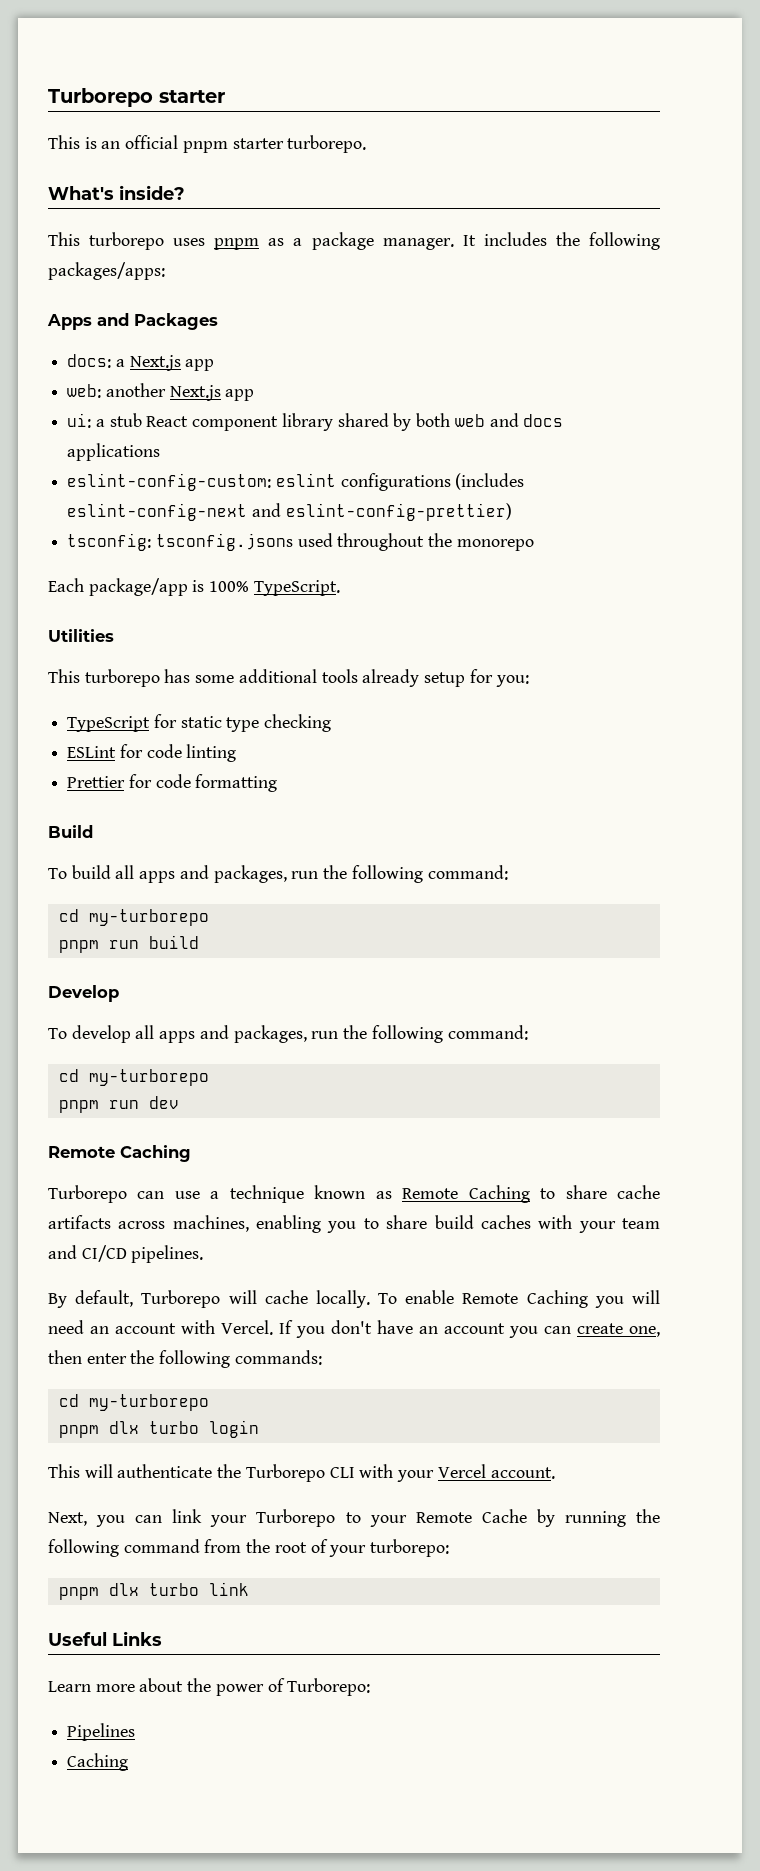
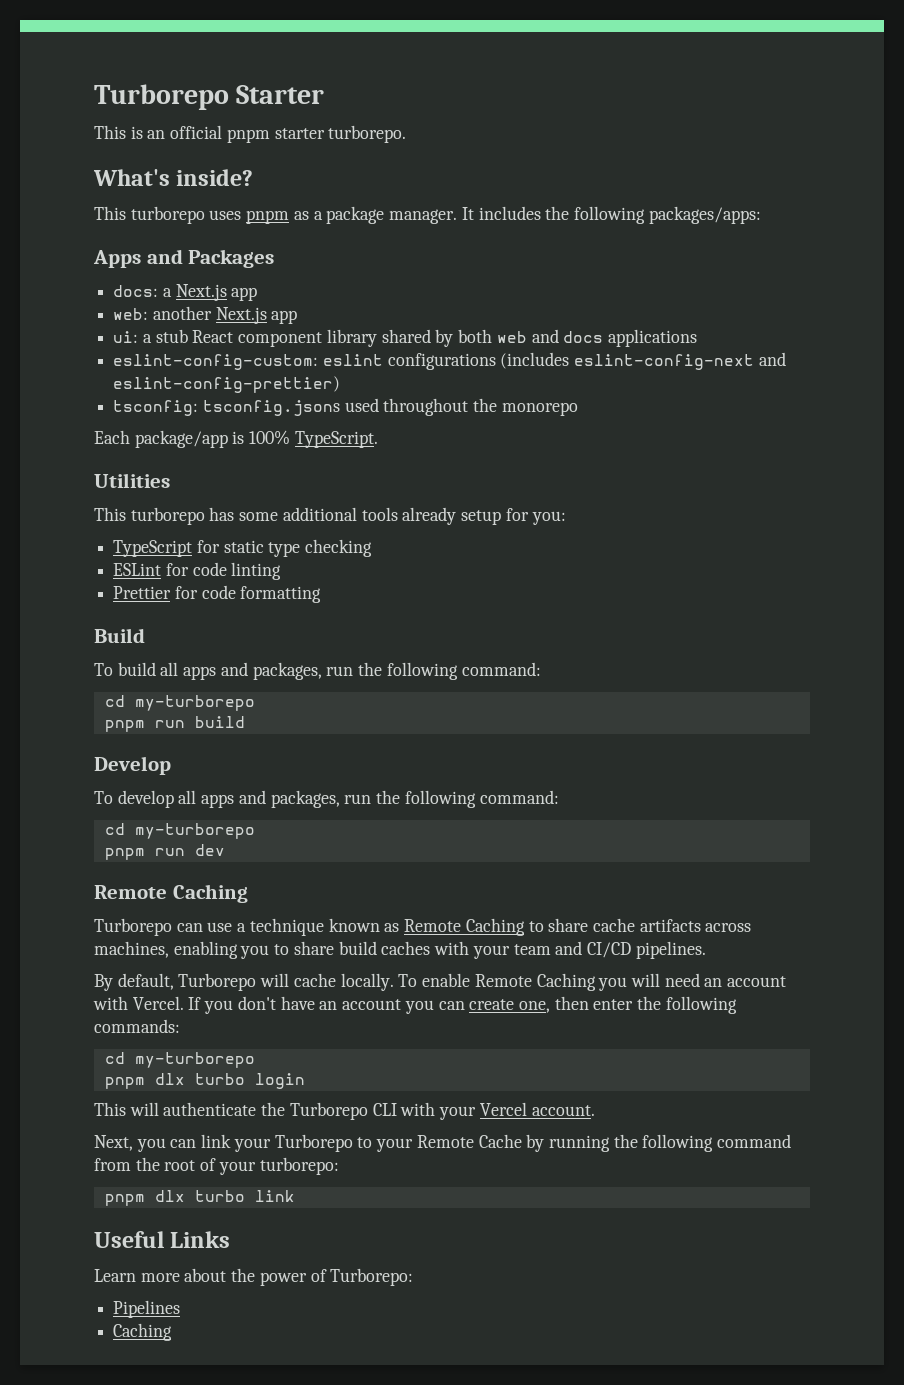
[48,88,225,107] Turborepo starter -> [94,84,325,110] Turborepo Starter

